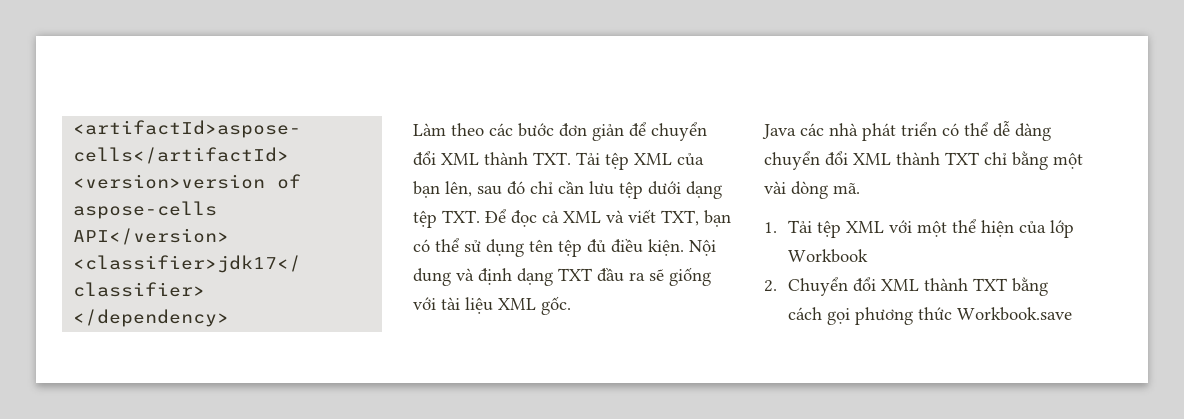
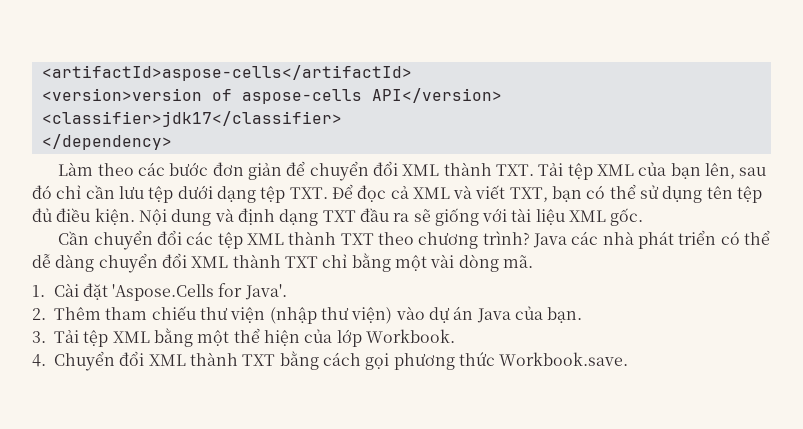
(571, 305) none -> [58,230,530,250] Cần chuyển đổi các tệp XML thành TXT theo chương trình?
[788,220,913,238] Tải tệp XML với -> [53,283,287,301] [32,306,583,324] [32,328,193,347] Cài đặt 'Aspose.Cells for Java'. // 2. Thêm tham chiếu thư viện (nhập thư viện) vào dự án Java của bạn. // 3. Tải tệp XML bằng
[788,249,869,263] [764,280,777,292] Workbook // 2. -> [365,329,455,343] [32,354,46,367] Workbook. // 4.
[957,307,1073,321] Workbook.save -> [499,352,629,366] Workbook.save.

